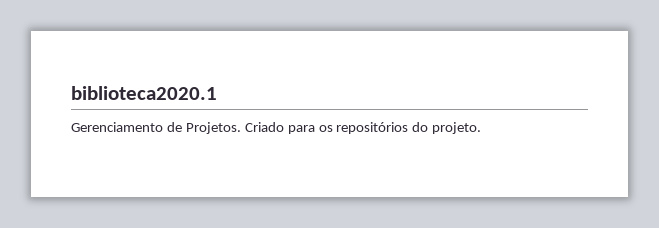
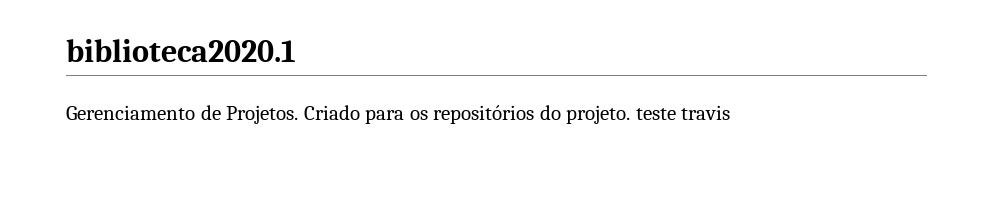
(482, 128) none -> [635,105,731,120] teste travis

